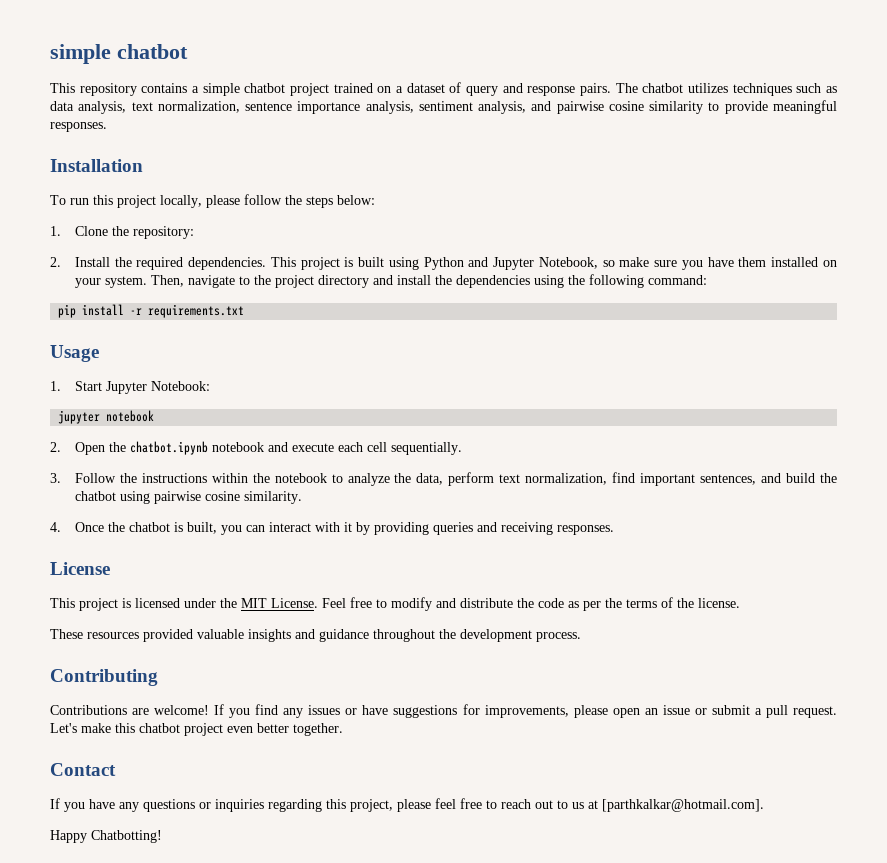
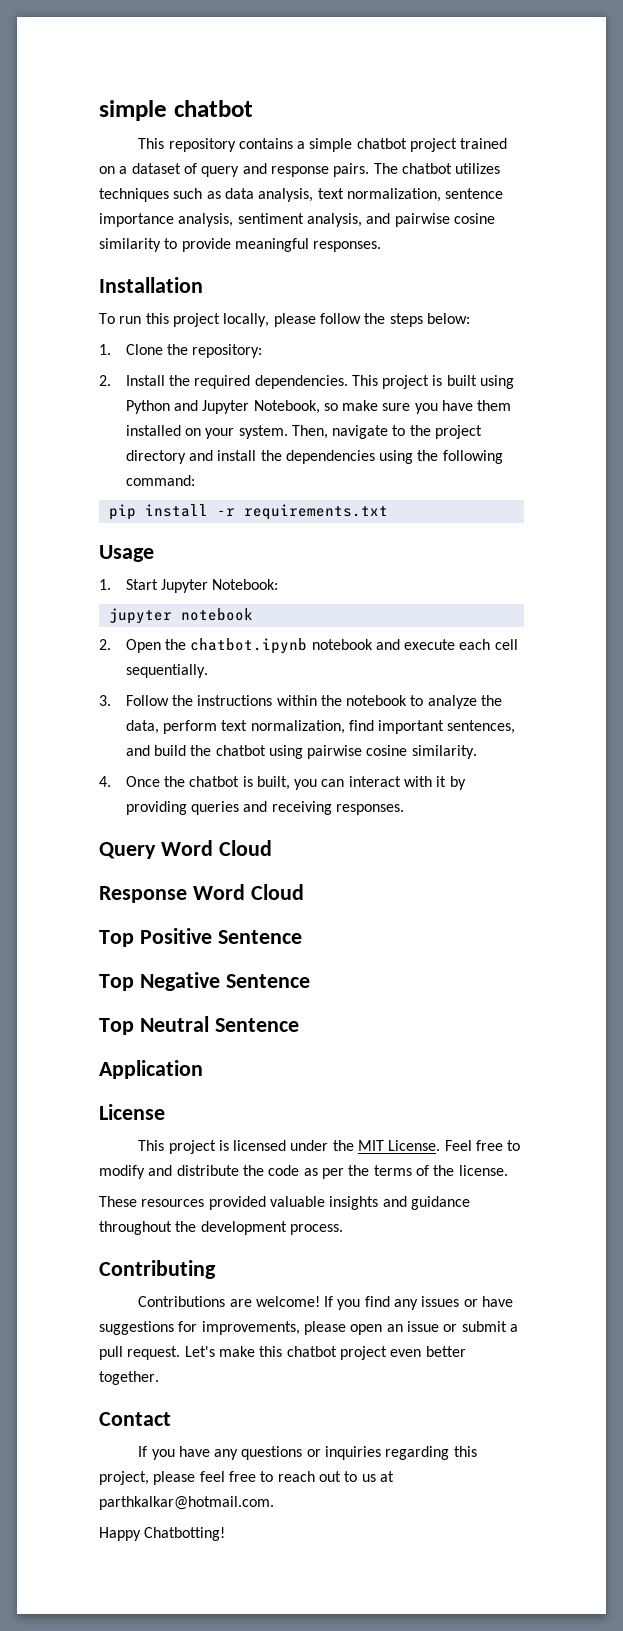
(614, 530) none -> [99,840,272,859] [99,884,304,903] [99,928,302,947] [99,972,310,991] [99,1016,299,1035] [99,1060,203,1079] // Query Word Cloud // Response Word Cloud // Top Positive Sentence // Top Negative Sentence // Top Neutral Sentence // Application
[602,799,764,812] [parthkalkar@hotmail.com]. -> [99,1496,274,1510] parthkalkar@hotmail.com.

